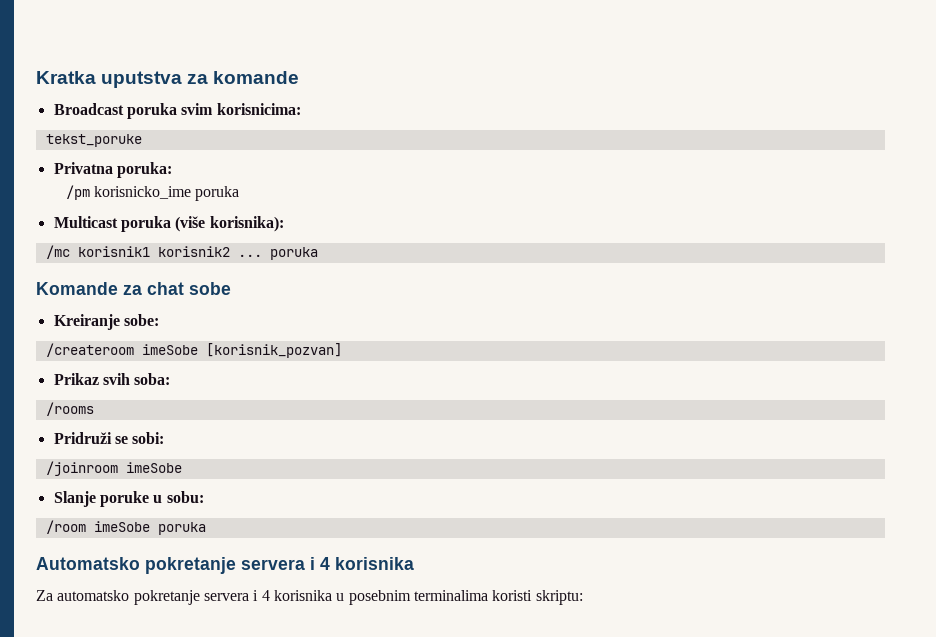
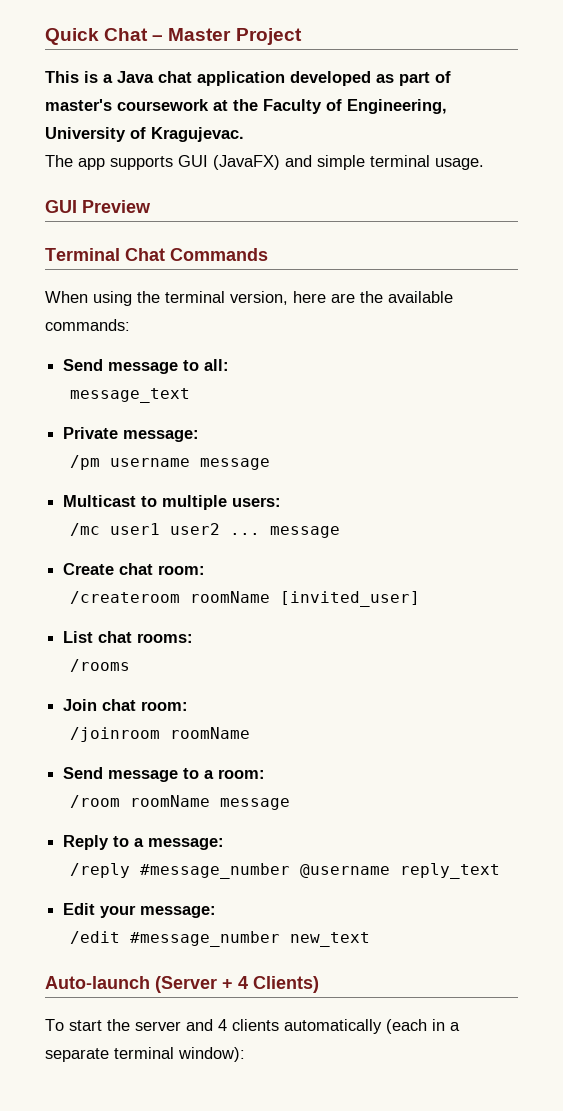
[36,71,300,88] [53,103,301,119] [45,134,142,147] [53,162,172,178] Kratka uputstva za komande // Broadcast poruka svim korisnicima: // tekst_poruke // Privatna poruka: -> [45,28,302,45] [45,71,451,86] [45,99,447,114] [45,127,244,142] [45,155,484,170] [45,200,151,213] [45,248,268,261] [45,291,453,306] [45,319,130,331] [63,359,230,374] [70,388,191,403] [63,427,200,442] Quick Chat – Master Project // This is a Java chat application developed as part of master's coursework at the Faculty of Engineering, University of Kragujevac. // The app supports GUI (JavaFX) and simple terminal usage. // GUI Preview // Terminal Chat Commands // When using the terminal version, here are the available commands: // Send message to all: // message_text // Private message:
[93,186,240,201] korisnicko_ime poruka -> [110,458,271,470] username message
[120,216,284,232] [45,245,318,260] [36,282,231,295] [53,314,159,330] [45,343,342,358] [53,373,171,385] [45,402,94,416] [53,432,165,444] [45,461,182,476] [53,491,204,507] [45,520,206,535] [36,557,414,574] [36,590,583,605] poruka (više korisnika): // /mc korisnik1 korisnik2 ... poruka // Komande za chat sobe // Kreiranje sobe: // /createroom imeSobe [korisnik_pozvan] // Prikaz svih soba: // /rooms // Pridruži se sobi: // /joinroom imeSobe // Slanje poruke u sobu: // /room imeSobe poruka // Automatsko pokretanje servera i 4 korisnika // Za automatsko pokretanje servera i 4 korisnika u posebnim terminalima koristi skriptu: -> [141,495,282,510] [70,523,341,538] [63,563,206,575] [70,591,421,607] [63,631,194,643] [70,659,131,672] [63,699,189,711] [70,727,251,742] [63,767,266,782] [70,795,291,810] [63,835,225,850] [70,863,501,879] [63,903,217,918] [70,931,371,947] [45,976,319,993] [45,1019,460,1034] [45,1047,245,1062] to multiple users: // /mc user1 user2 ... message // Create chat room: // /createroom roomName [invited_user] // List chat rooms: // /rooms // Join chat room: // /joinroom roomName // Send message to a room: // /room roomName message // Reply to a message: // /reply #message_number @username reply_text // Edit your message: // /edit #message_number new_text // Auto-launch (Server + 4 Clients) // To start the server and 4 clients automatically (each in a separate terminal window):

